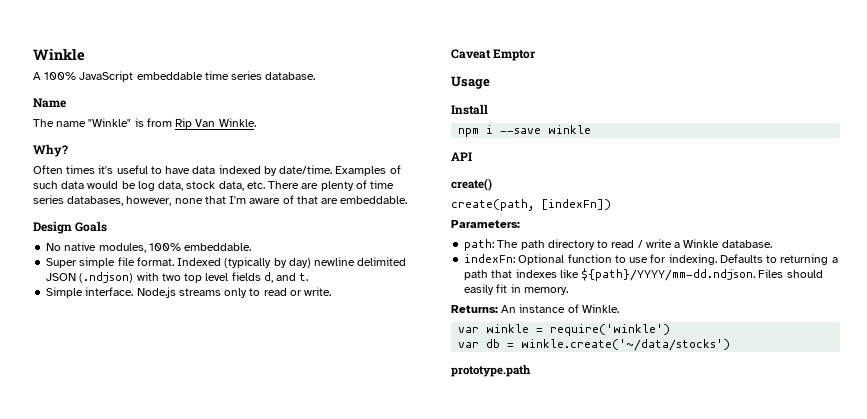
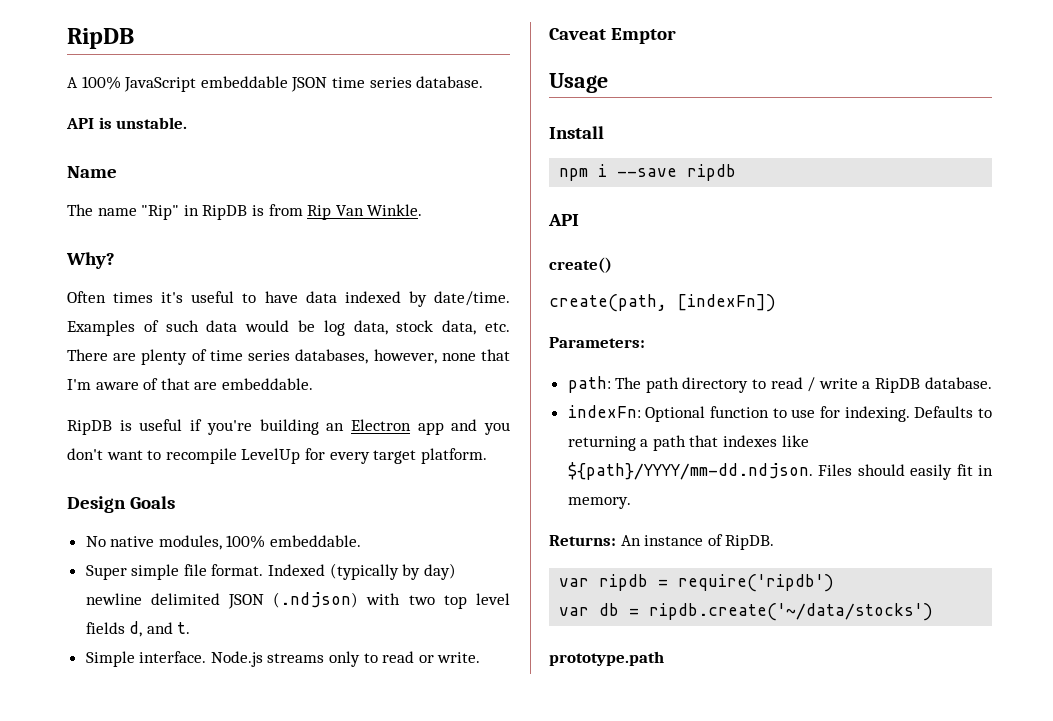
[33,48,85,61] Winkle -> [67,28,134,49] RipDB
(203, 76) none -> [291,77,328,92] JSON
(316, 76) none -> [66,117,188,129] // API is unstable.
[88,118,132,127] "Winkle" -> [141,205,248,220] "Rip" in RipDB
(408, 200) none -> [67,419,510,435] [67,448,487,464] // RipDB is useful if you're building an Electron app and you don't want to recompile LevelUp for every target platform.
[548,125,592,134] winkle -> [687,164,737,181] ripdb
[683,239,720,248] Winkle -> [875,378,921,393] RipDB
[581,304,619,313] [458,324,671,336] Winkle. // var winkle = require('winkle') -> [725,535,775,550] [559,574,835,592] RipDB. // var ripdb = require('ripdb')
[521,339,731,351] winkle.create('~/data/stocks') -> [649,603,934,621] ripdb.create('~/data/stocks')

